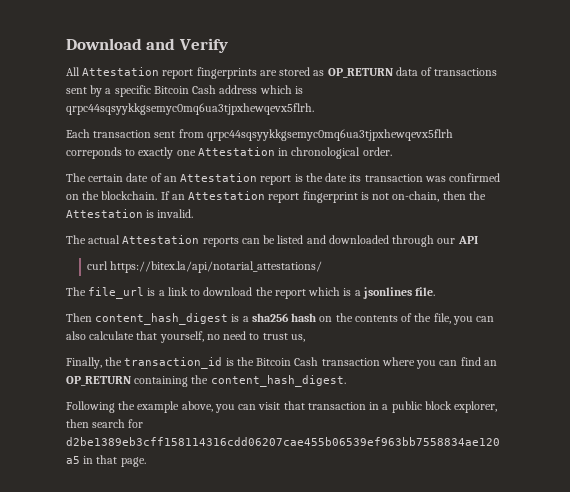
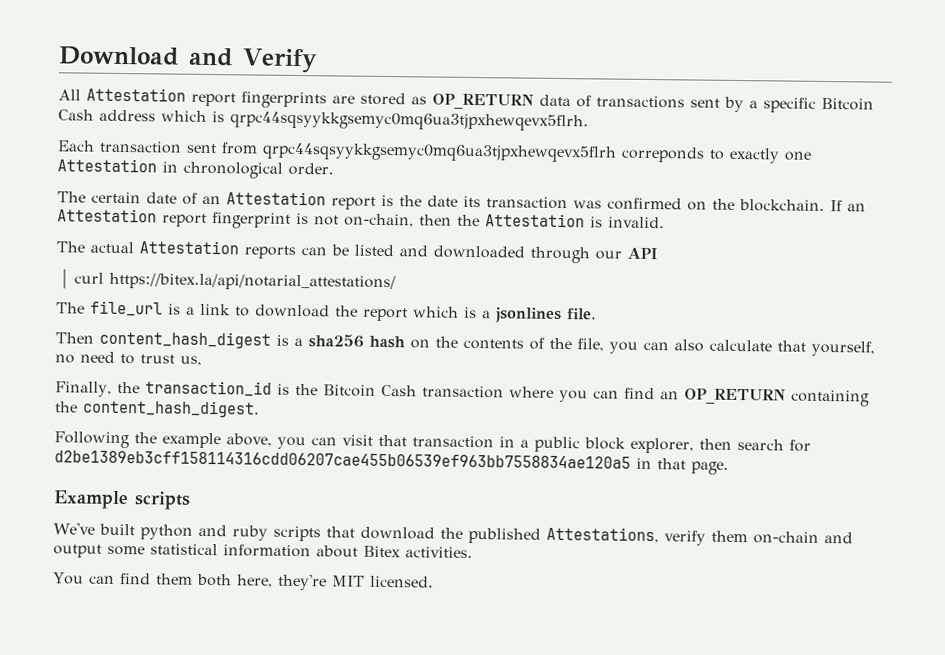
(146, 462) none -> [53,490,191,510] [53,522,853,546] [53,543,473,559] [53,572,434,591] // Example scripts // We've built python and ruby scripts that download the published Attestations, verify them on-chain and output some statistical information about Bitex activities. // You can find them both here, they're MIT licensed.

